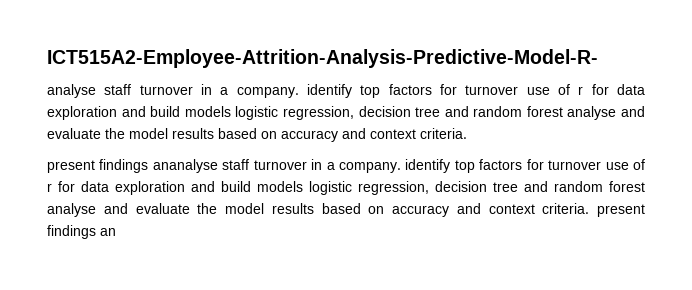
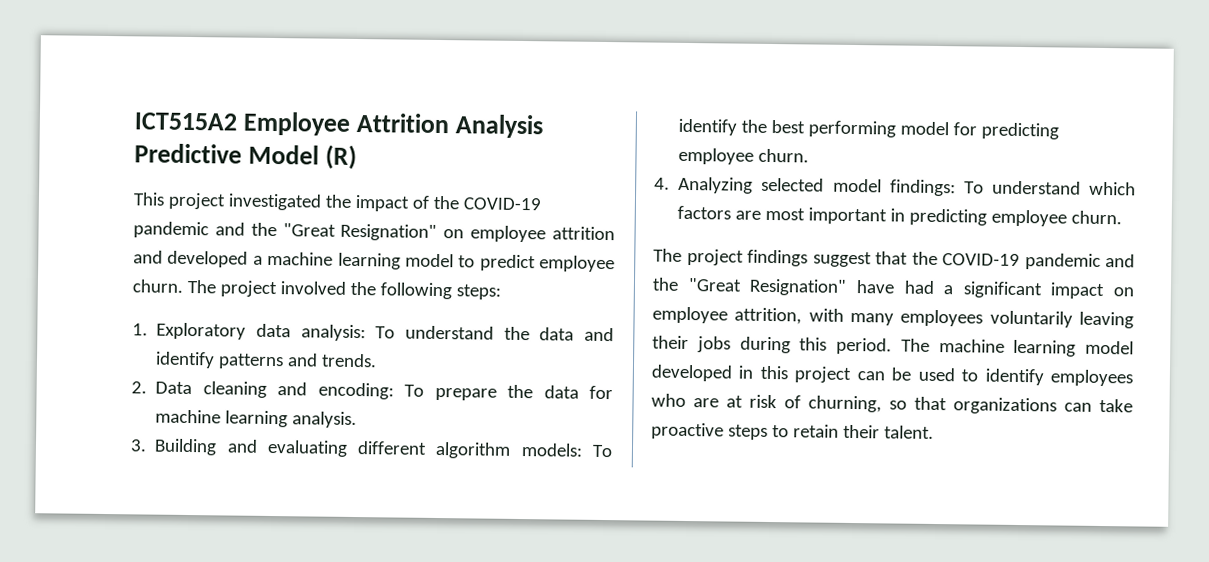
[47,49,598,68] [47,84,645,98] [47,106,645,120] [47,128,467,142] [47,159,646,173] [47,181,645,195] [47,203,645,217] [47,225,116,239] ICT515A2-Employee-Attrition-Analysis-Predictive-Model-R- // analyse staff turnover in a company. identify top factors for turnover use of r for data exploration and build models logistic regression, decision tree and random forest analyse and evaluate the model results based on accuracy and context criteria. // present findings ananalyse staff turnover in a company. identify top factors for turnover use of r for data exploration and build models logistic regression, decision tree and random forest analyse and evaluate the model results based on accuracy and context criteria. present findings an -> [134,111,544,139] [134,143,358,170] [133,192,541,212] [133,221,615,243] [133,250,615,273] [132,279,501,300] [132,322,614,342] [155,351,378,370] [131,381,613,401] [155,409,358,429] [130,438,613,459] [678,118,1060,140] [678,147,810,165] [654,176,1136,197] [677,205,1123,227] [653,248,1135,270] [652,277,1134,300] [652,306,1134,329] [652,335,1134,357] [651,364,1133,387] [651,393,1133,415] [651,422,934,440] ICT515A2 Employee Attrition Analysis Predictive Model (R) // This project investigated the impact of the COVID-19 pandemic and the "Great Resignation" on employee attrition and developed a machine learning model to predict employee churn. The project involved the following steps: // 1. Exploratory data analysis: To understand the data and identify patterns and trends. // 2. Data cleaning and encoding: To prepare the data for machine learning analysis. // 3. Building and evaluating different algorithm models: To identify the best performing model for predicting employee churn. // 4. Analyzing selected model findings: To understand which factors are most important in predicting employee churn. // The project findings suggest that the COVID-19 pandemic and the "Great Resignation" have had a significant impact on employee attrition, with many employees voluntarily leaving their jobs during this period. The machine learning model developed in this project can be used to identify employees who are at risk of churning, so that organizations can take proactive steps to retain their talent.

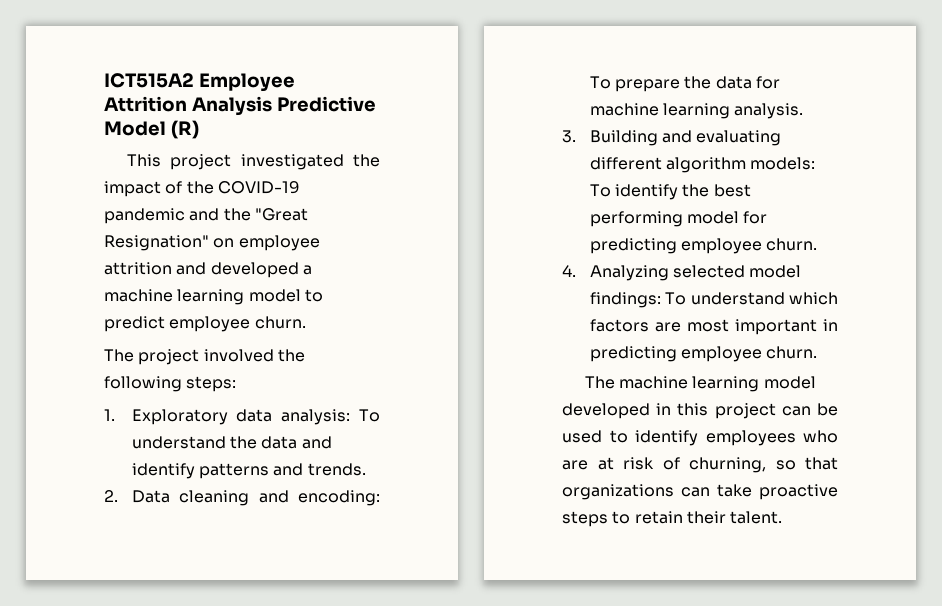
(183, 286) none -> (306, 322) //
[686,248,1135,270] [652,277,1134,300] [652,306,1134,329] [652,335,930,355] project findings suggest that the COVID-19 pandemic and the "Great Resignation" have had a significant impact on employee attrition, with many employees voluntarily leaving their jobs during this period. The -> (615, 382) none

